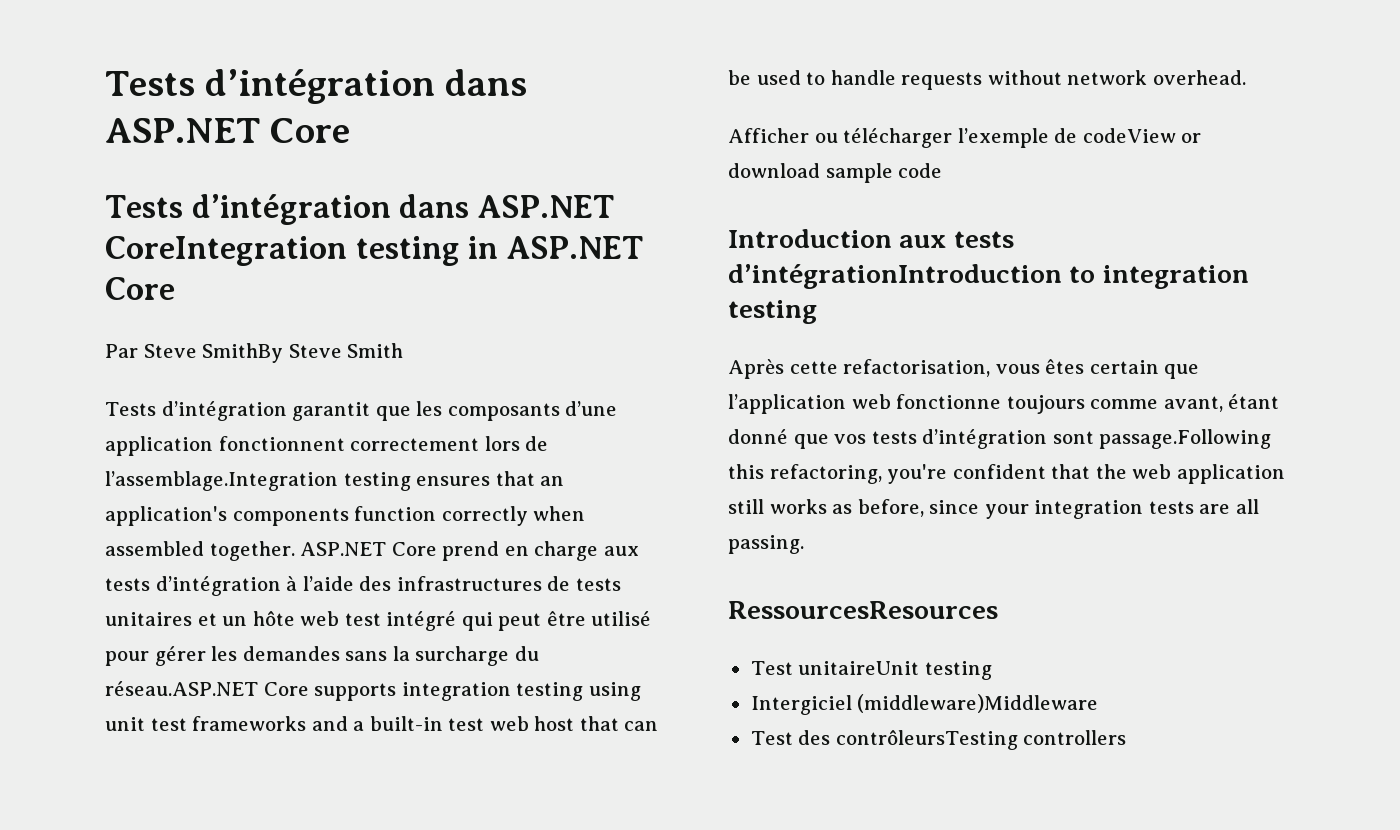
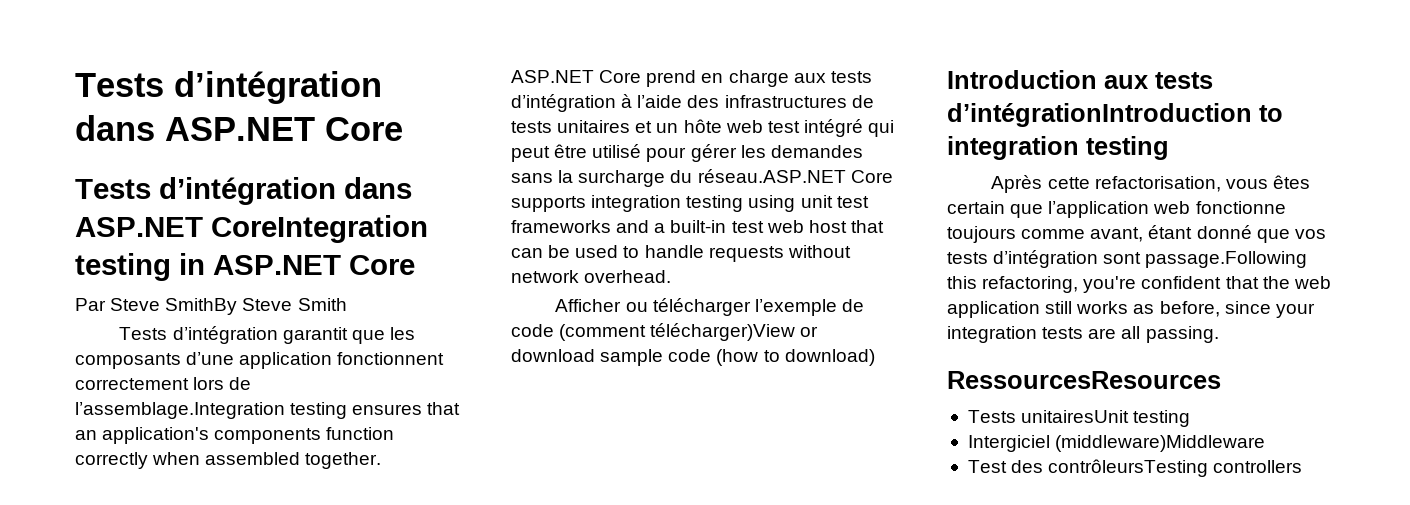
[1082,128,1176,143] codeView -> [511,323,796,341] code (comment télécharger)View
(943, 170) none -> [716,349,875,366] (how to download)
[750,661,920,675] Test unitaireUnit -> [967,410,1130,423] Tests unitairesUnit

